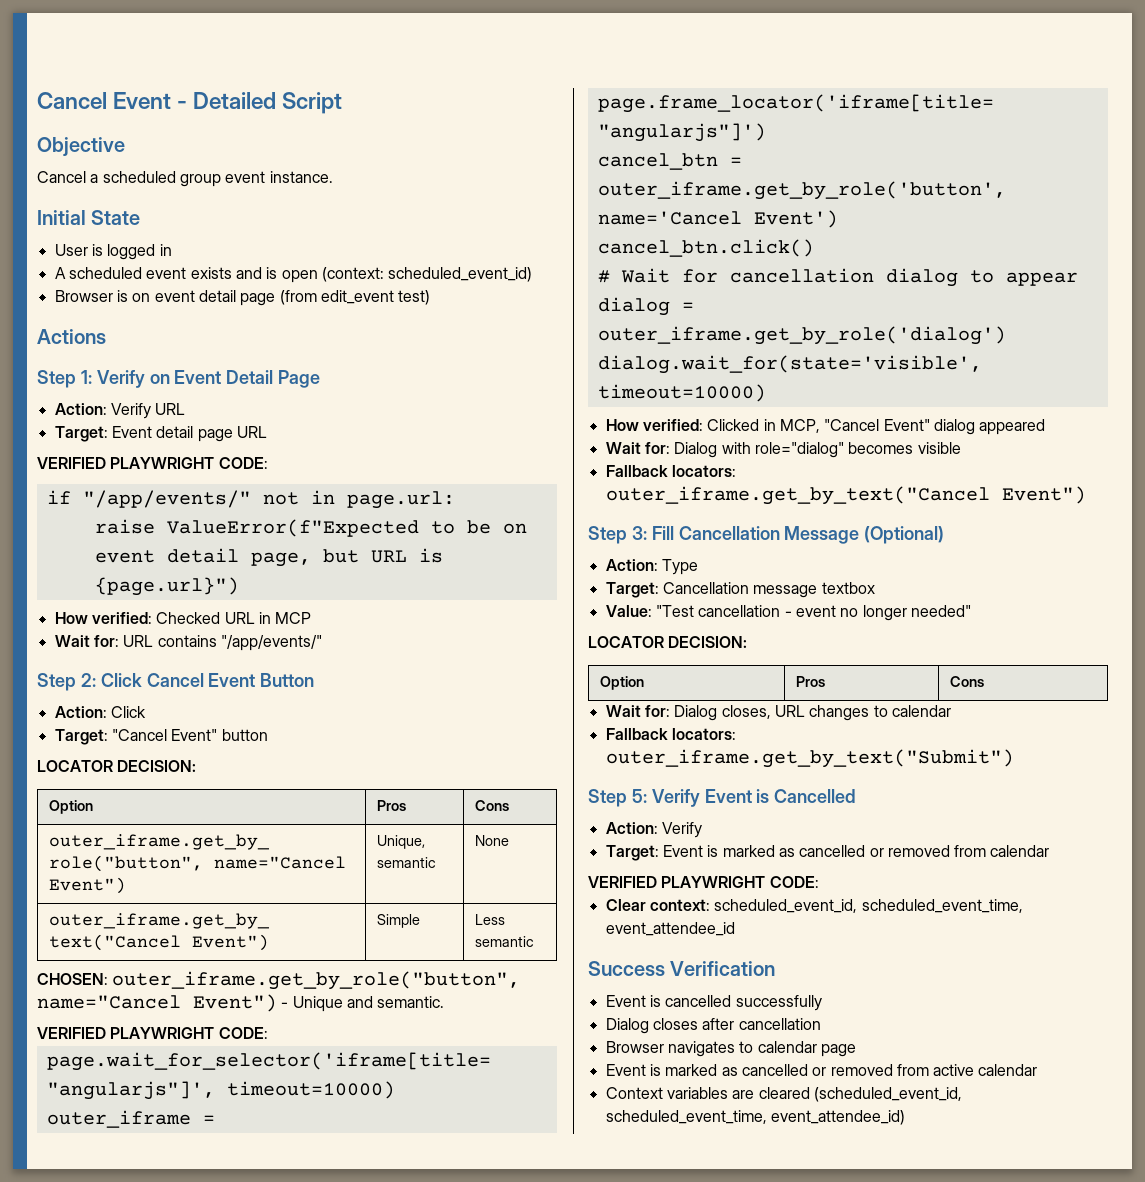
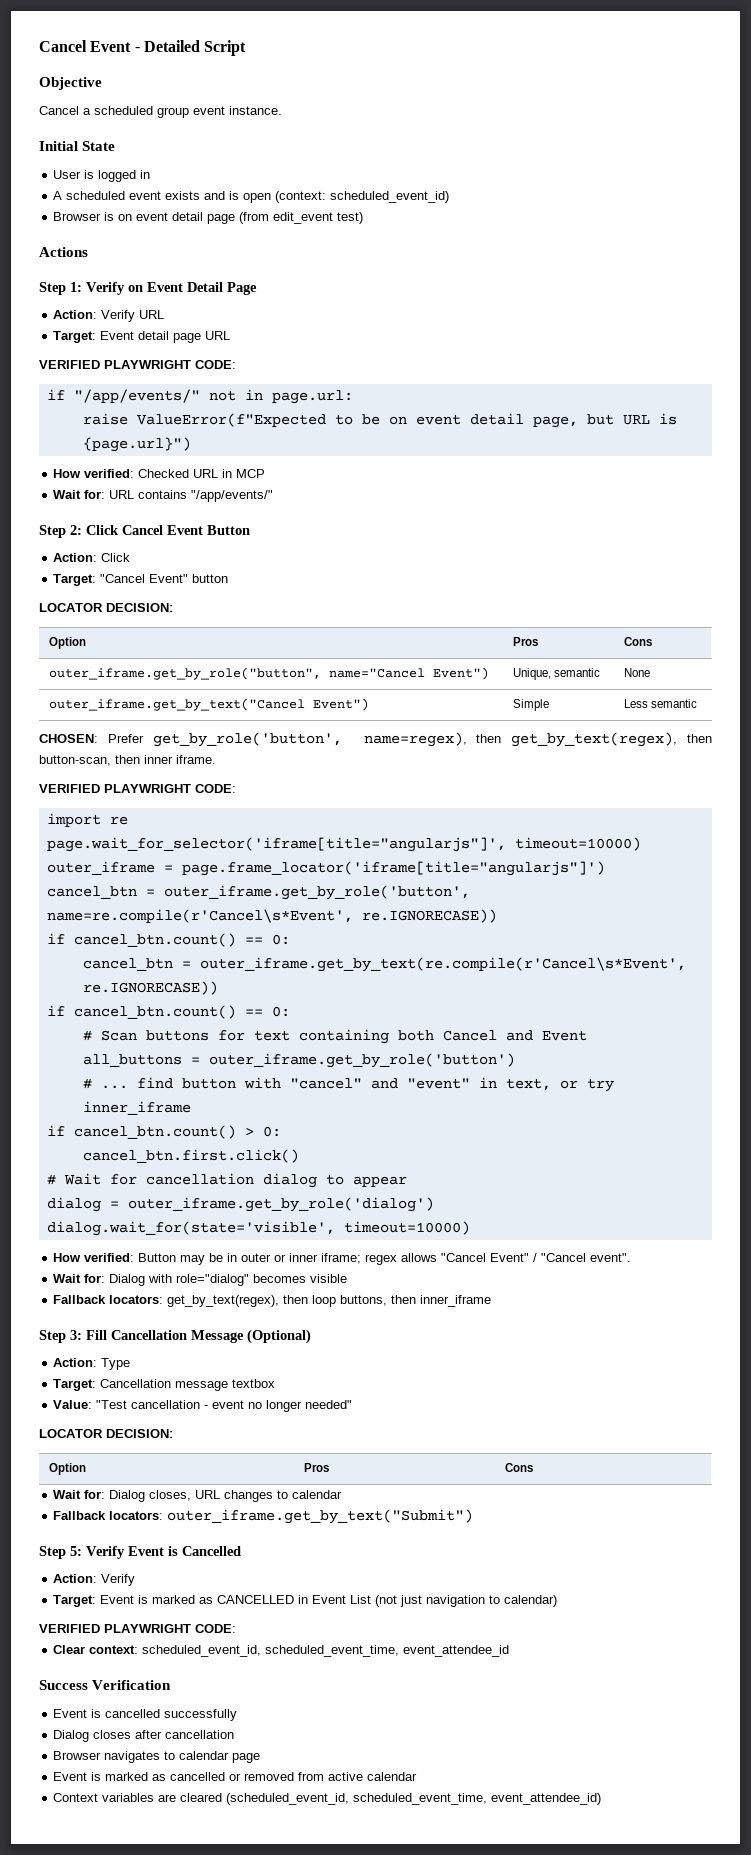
[112,971,521,990] [37,994,445,1012] [37,1027,268,1039] outer_iframe.get_by_role("button", name="Cancel Event") - Unique and semantic. // VERIFIED PLAYWRIGHT CODE: -> [107,732,712,747] [39,755,216,766] [39,784,236,793] [46,813,128,827] Prefer get_by_role('button', name=regex), then get_by_text(regex), then button-scan, then inner iframe. // VERIFIED PLAYWRIGHT CODE: // import re
[597,210,838,228] [597,239,814,257] name='Cancel Event') // cancel_btn.click() -> [46,909,497,923] [46,933,290,947] [82,957,686,972] [82,981,218,995] [46,1005,290,1019] [82,1029,587,1044] [82,1053,515,1068] [82,1077,614,1092] [82,1101,191,1115] [46,1125,281,1139] [82,1149,299,1163] name=re.compile(r'Cancel\s*Event', re.IGNORECASE)) // if cancel_btn.count() == 0: // cancel_btn = outer_iframe.get_by_text(re.compile(r'Cancel\s*Event', re.IGNORECASE)) // if cancel_btn.count() == 0: // # Scan buttons for text containing both Cancel and Event // all_buttons = outer_iframe.get_by_role('button') // # ... find button with "cancel" and "event" in text, or try inner_iframe // if cancel_btn.count() > 0: // cancel_btn.first.click()
[707,419,1046,435] Clicked in MCP, "Cancel Event" dialog appeared -> [138,1253,632,1265] Button may be in outer or inner iframe; regex allows "Cancel Event" / "Cancel event".
[605,486,1086,505] outer_iframe.get_by_text("Cancel Event") -> [167,1295,492,1307] get_by_text(regex), then loop buttons, then inner_iframe
[799,845,1050,857] cancelled or removed from calendar -> [217,1595,558,1607] CANCELLED in Event List (not just navigation to calendar)

